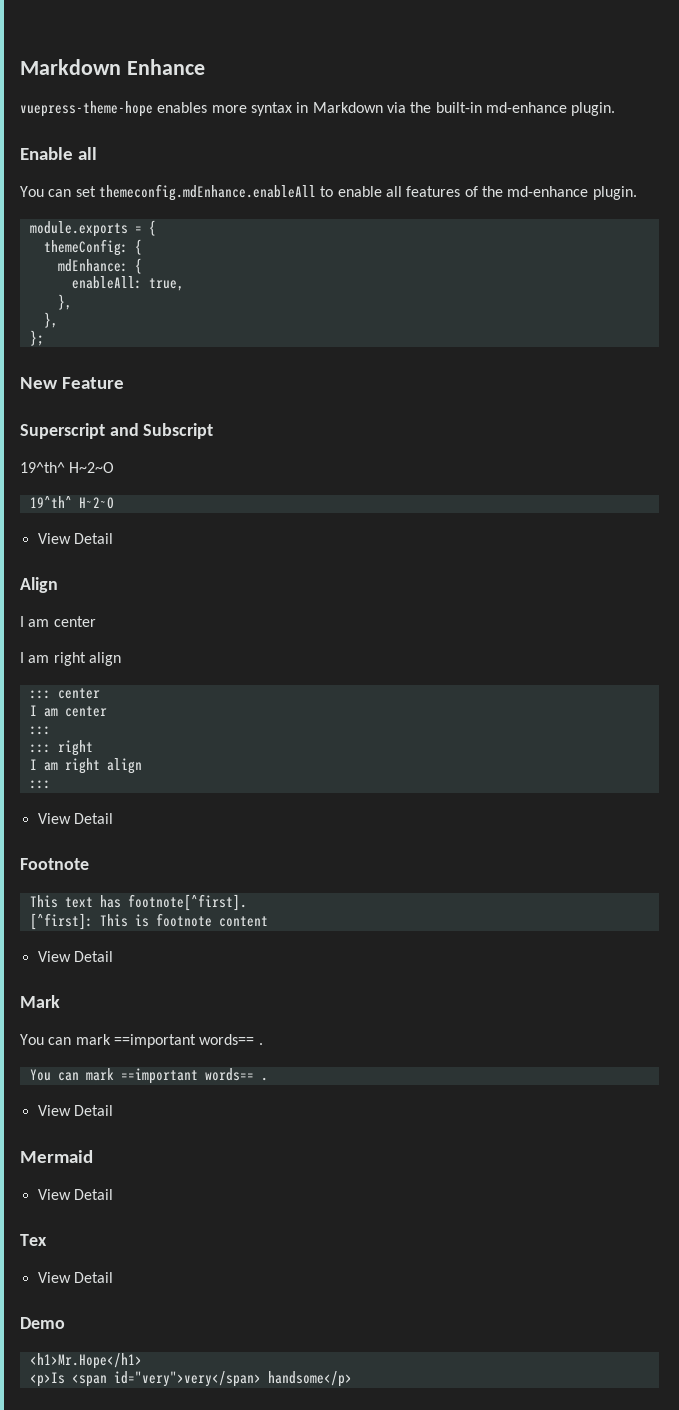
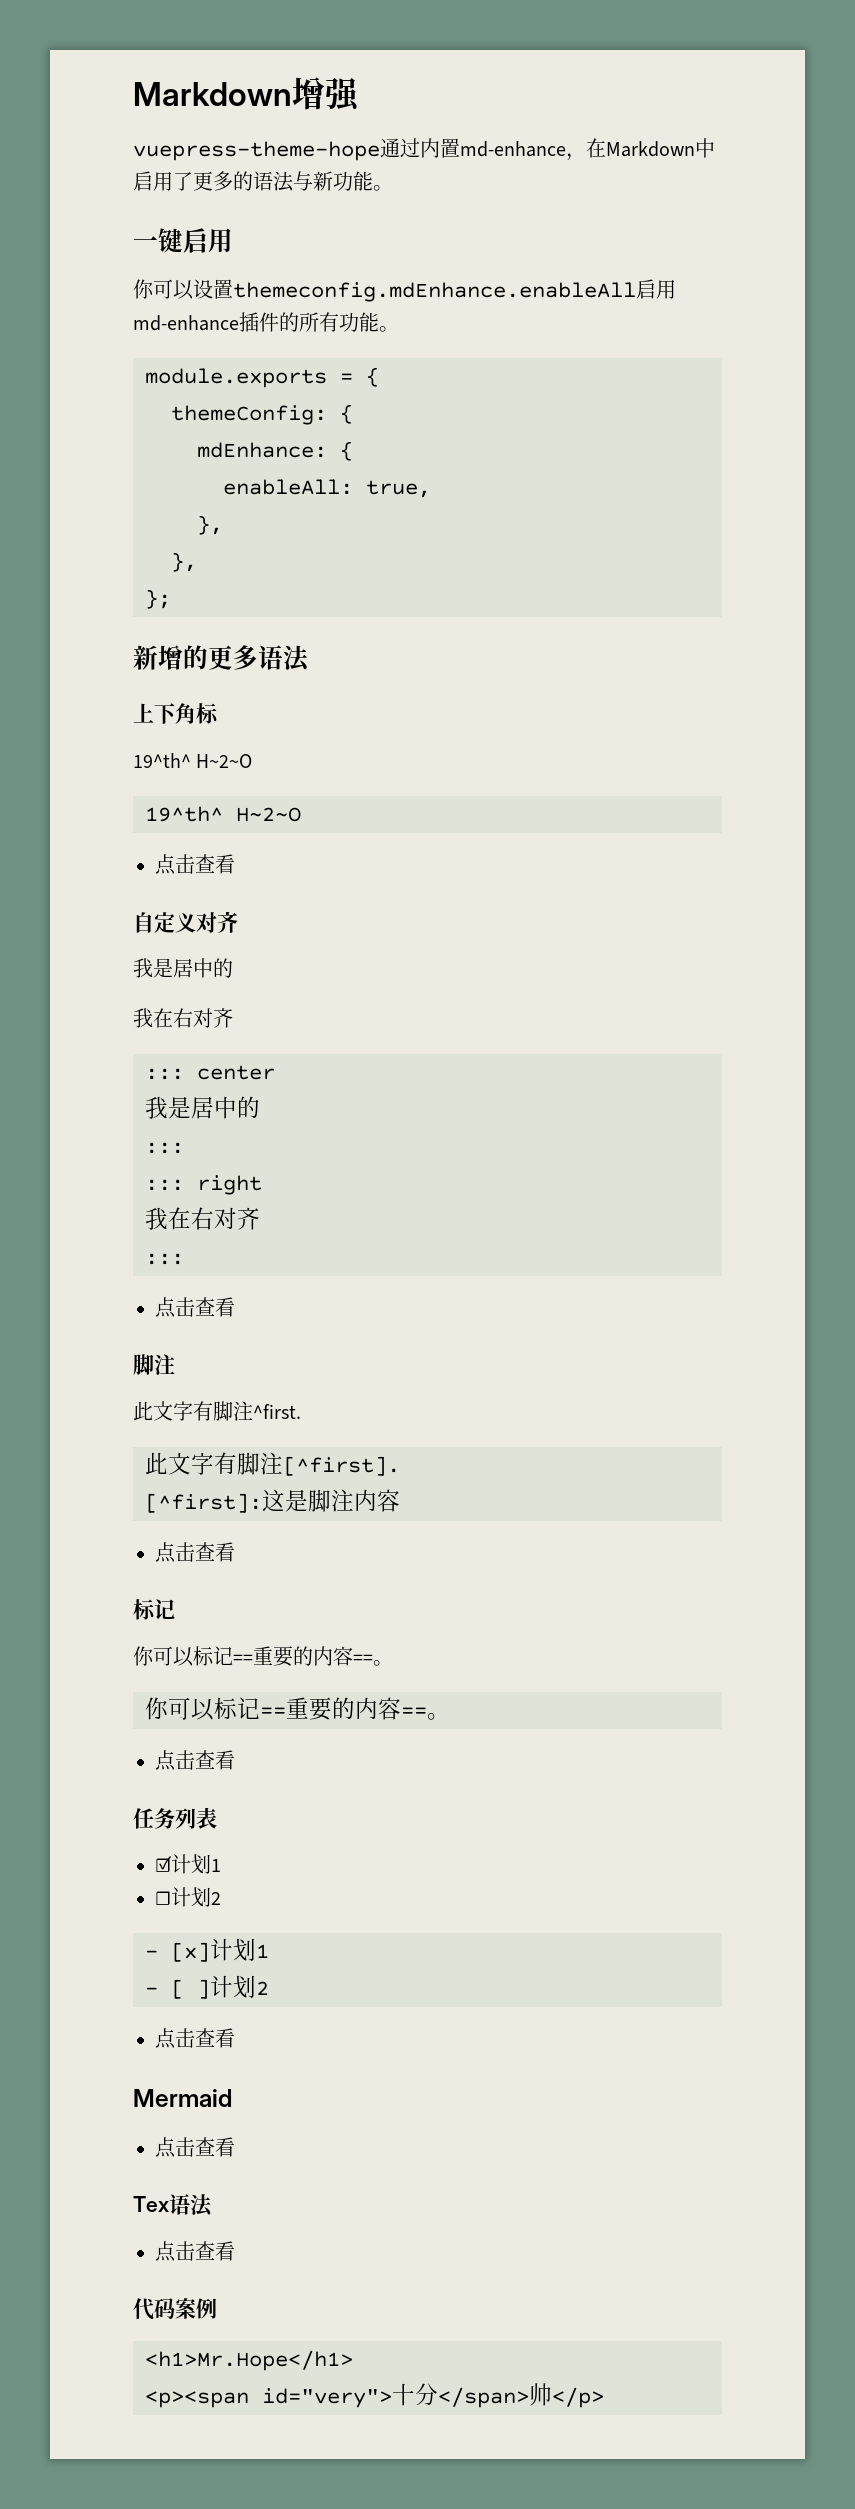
[20,59,205,75] Markdown Enhance -> [133,77,360,112] Markdown增强
[157,102,616,116] [20,147,97,160] [20,184,637,201] enables more syntax in Markdown via the built-in md-enhance plugin. // Enable all // You can set themeconfig.mdEnhance.enableAll to enable all features of the md-enhance plugin. -> [380,138,715,161] [133,171,393,192] [133,228,233,253] [133,279,676,302] [133,312,399,332] 通过内置md-enhance，在Markdown中启用了更多的语法与新功能。 // 一键启用 // 你可以设置themeconfig.mdEnhance.enableAll启用md-enhance插件的所有功能。
[20,377,124,389] [20,423,214,439] New Feature // Superscript and Subscript -> [133,645,310,672] [133,703,219,724] 新增的更多语法 // 上下角标
[37,533,113,544] [20,577,58,593] [20,616,96,627] [20,652,121,666] View Detail // Align // I am center // I am right align -> [155,854,235,875] [133,911,238,933] [133,958,233,978] [133,1008,233,1028] 点击查看 // 自定义对齐 // 我是居中的 // 我在右对齐
[29,705,107,717] I am center -> [145,1096,260,1119] 我是居中的
[29,758,142,774] [29,780,51,789] [37,813,113,824] [20,858,89,870] [29,894,247,911] [29,913,268,930] [37,951,113,962] [20,995,60,1008] [20,1034,263,1048] [29,1068,268,1084] [37,1105,113,1116] I am right align // ::: // View Detail // Footnote // This text has footnote[^first]. // [^first]: This is footnote content // View Detail // Mark // You can mark ==important words== . // You can mark ==important words== . // View Detail -> [145,1207,260,1230] [145,1253,184,1265] [155,1297,235,1318] [133,1354,175,1375] [133,1401,301,1421] [145,1452,400,1476] [145,1489,400,1513] [155,1542,235,1563] [133,1599,175,1620] [133,1646,393,1667] [145,1697,450,1721] [155,1750,235,1771] [133,1807,217,1829] [155,1854,221,1874] [155,1887,221,1907] [145,1938,269,1962] [145,1975,269,1999] [155,2028,235,2049] 我在右对齐 // ::: // 点击查看 // 脚注 // 此文字有脚注^first. // 此文字有脚注[^first]. // [^first]:这是脚注内容 // 点击查看 // 标记 // 你可以标记==重要的内容==。 // 你可以标记==重要的内容==。 // 点击查看 // 任务列表 // ☑计划1 // ☐计划2 // - [x]计划1 // - [ ]计划2 // 点击查看
[37,1189,113,1200] View Detail -> [155,2137,235,2158] 点击查看
[37,1272,113,1283] [20,1317,65,1329] [29,1353,142,1369] [29,1371,352,1387] // View Detail // Demo // <h1>Mr.Hope</h1> // <p>Is <span id="very">very</span> handsome</p> -> [169,2194,213,2217] [155,2241,235,2262] [133,2298,217,2320] [145,2350,353,2371] [145,2383,604,2408] 语法 // 点击查看 // 代码案例 // <h1>Mr.Hope</h1> // <p><span id="very">十分</span>帅</p>

